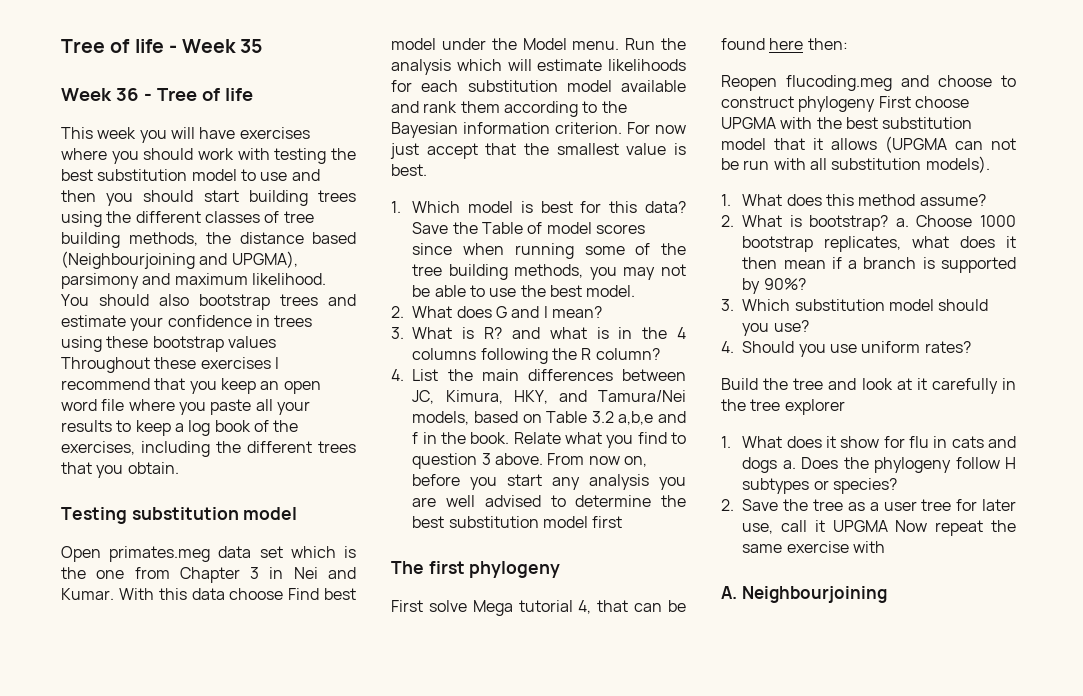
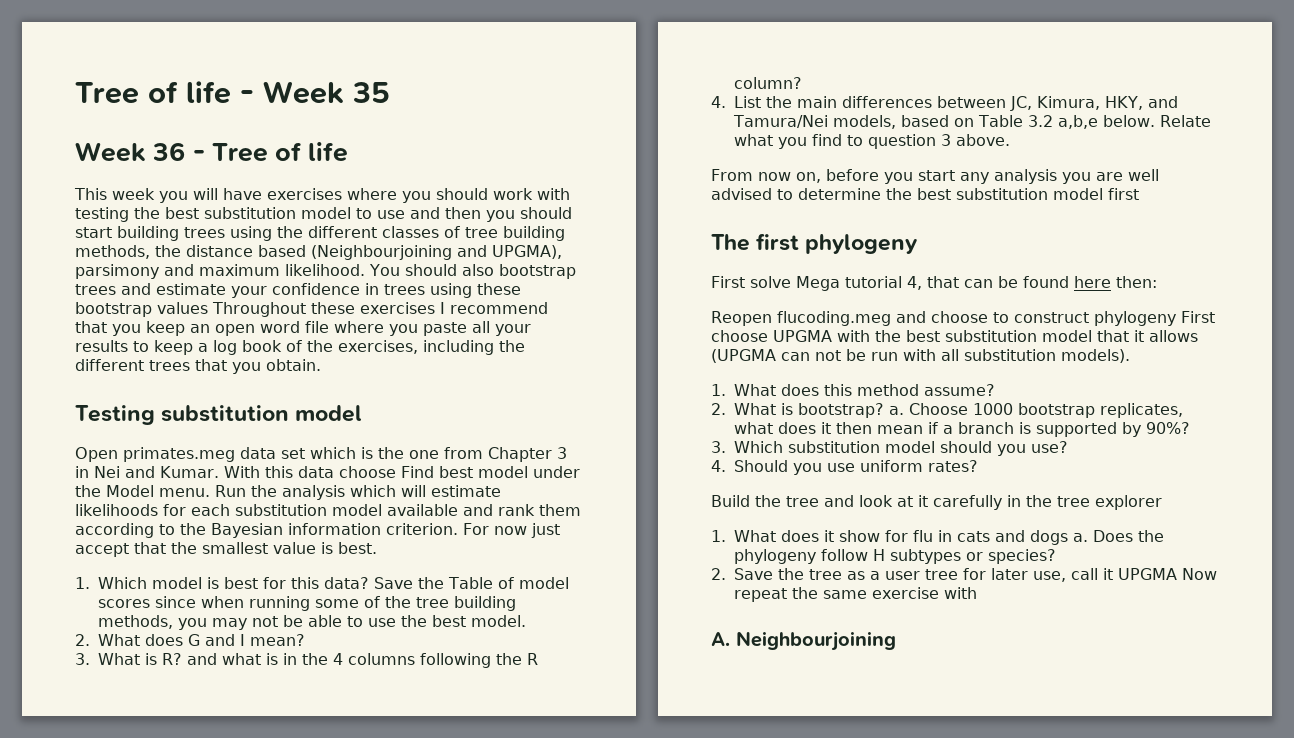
[658,411,686,423] [412,432,510,444] and f in the book. -> [1102,115,1155,127] below.
(543, 459) none -> (1010, 140) //

